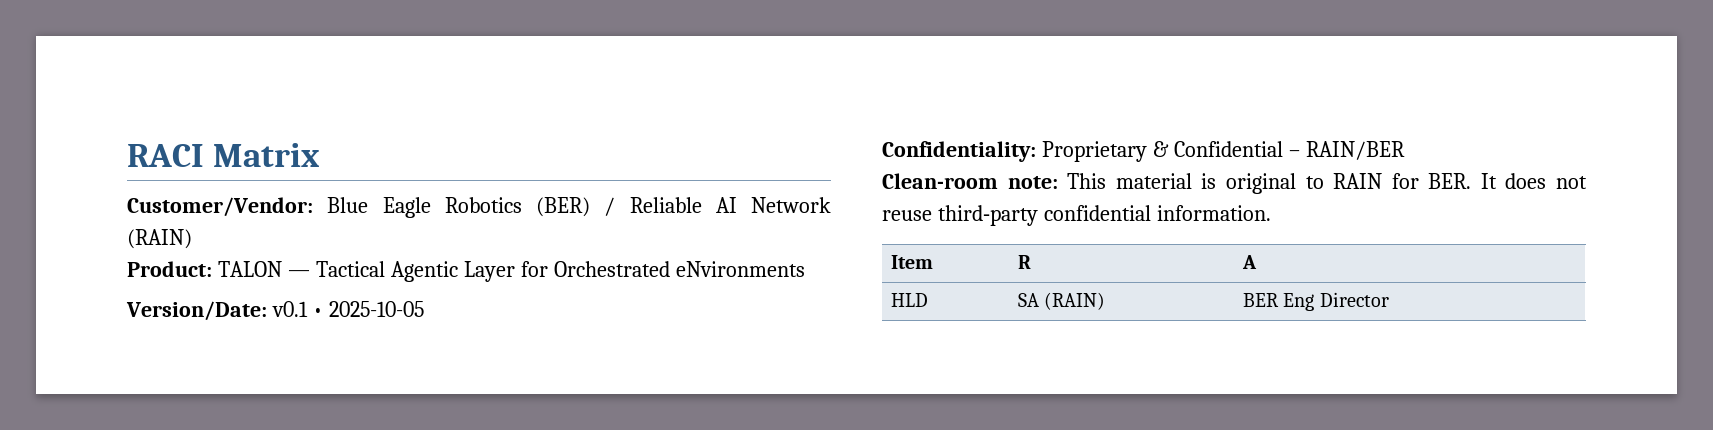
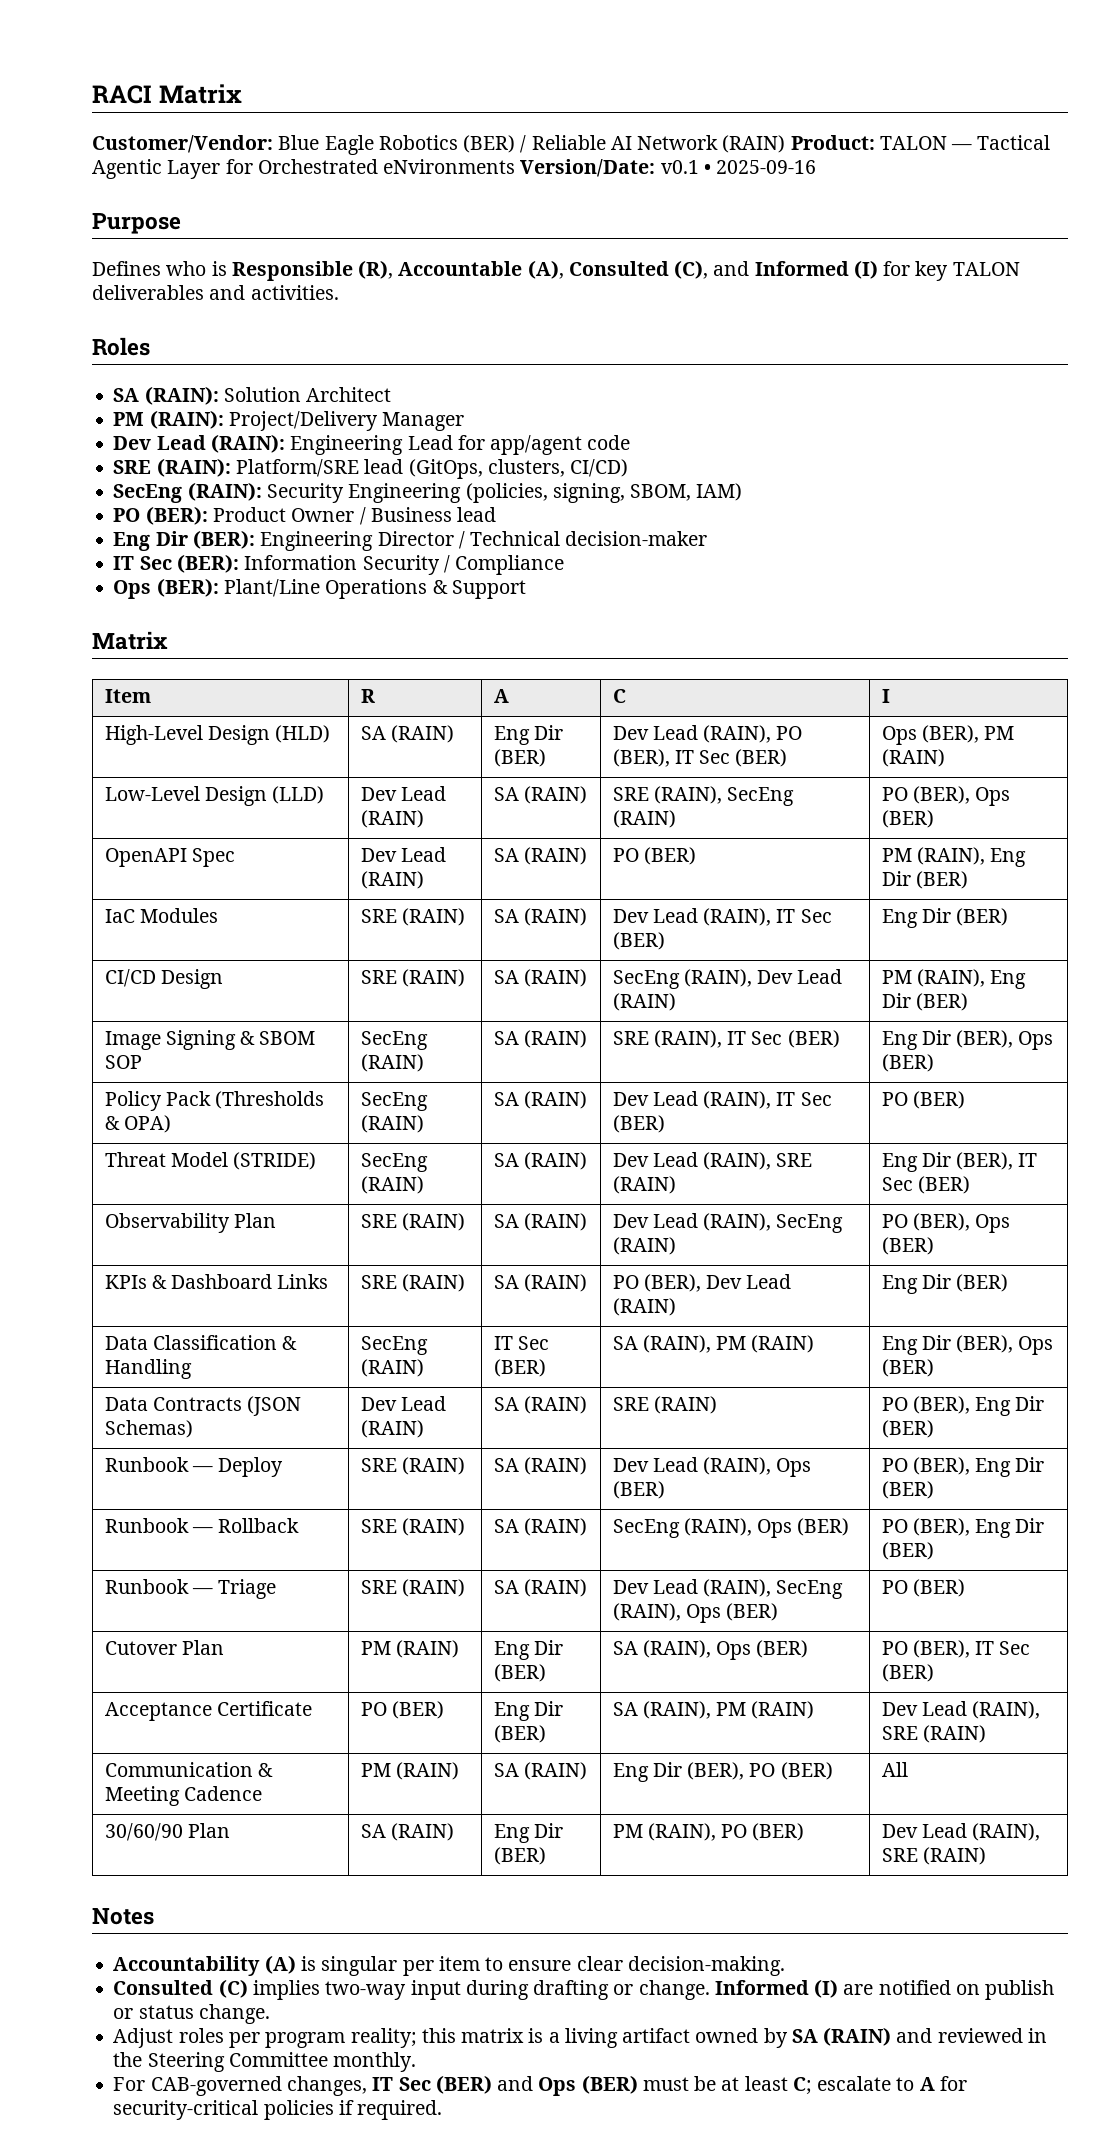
(192, 239) // -> (786, 144) none
(805, 269) // -> (516, 166) none
[328,301,424,317] [882,141,1405,162] [882,173,1587,194] [882,205,1271,226] [890,255,933,269] [1017,255,1031,269] [1241,255,1257,269] [890,293,928,307] [1017,292,1106,310] [1242,292,1389,311] 2025-10-05 // Confidentiality: Proprietary & Confidential – RAIN/BER // Clean-room note: This material is original to RAIN for BER. It does not reuse third‑party confidential information. // Item | R | A // HLD | SA (RAIN) | BER Eng Director -> [716,160,817,174] [92,213,181,234] [92,260,1020,281] [92,285,339,300] [92,337,150,356] [113,386,392,405] [113,410,465,431] [113,434,631,455] [113,458,629,479] [113,482,743,503] [113,506,497,525] [113,530,708,551] [113,554,565,575] [113,578,526,599] [92,631,168,650] [104,689,151,703] [360,689,375,703] [493,689,509,703] [612,689,626,703] [881,689,890,703] [104,725,331,745] [360,725,454,743] [493,725,563,745] [493,749,546,767] [612,725,803,743] [612,749,788,767] [881,725,1015,745] [881,749,945,767] [104,786,325,806] [360,786,446,801] [360,810,424,828] [493,786,587,804] [612,786,795,806] [612,810,676,828] [881,786,1011,806] [881,810,934,828] [104,848,235,867] [360,847,446,862] [360,871,424,889] [493,847,587,865] [612,847,696,865] [881,847,1027,867] [881,871,968,889] [104,908,218,923] [360,908,465,926] [493,908,587,926] [612,908,832,926] [612,932,665,950] [881,908,1009,928] [104,969,223,989] [360,969,465,987] [493,969,587,987] [612,969,843,989] [612,993,676,1011] [881,969,1027,989] [881,993,968,1011] [104,1030,316,1050] [104,1055,142,1069] [360,1031,428,1050] [360,1054,424,1072] [493,1030,587,1048] [612,1030,840,1048] [881,1030,1054,1050] [881,1054,934,1072] [104,1091,325,1111] [104,1115,171,1133] [360,1092,428,1111] [360,1115,424,1133] [493,1091,587,1109] [612,1091,832,1109] [612,1115,665,1133] [881,1091,965,1109] [104,1152,317,1170] [360,1153,428,1172] [360,1176,424,1194] [493,1152,587,1170] [612,1152,813,1170] [612,1176,676,1194] [881,1152,1038,1172] [881,1176,970,1194] [104,1213,276,1233] [360,1213,465,1231] [493,1213,587,1231] [612,1213,844,1233] [612,1237,676,1255] [881,1213,1011,1233] [881,1237,934,1255] [104,1274,329,1289] [360,1274,465,1292] [493,1274,587,1292] [612,1274,792,1292] [612,1298,676,1316] [881,1274,1009,1294] [104,1335,298,1350] [104,1359,192,1379] [360,1336,428,1355] [360,1359,424,1377] [493,1336,549,1350] [493,1359,546,1377] [612,1335,815,1353] [881,1335,1054,1355] [881,1359,934,1377] [104,1396,302,1416] [104,1420,193,1438] [360,1396,446,1411] [360,1420,424,1438] [493,1396,587,1414] [612,1396,717,1414] [881,1396,1045,1416] [881,1420,934,1438] [104,1457,284,1477] [360,1457,465,1475] [493,1457,587,1475] [612,1457,812,1477] [612,1481,665,1499] [881,1457,1045,1477] [881,1481,934,1499] [104,1518,300,1533] [360,1518,465,1536] [493,1518,587,1536] [612,1518,850,1538] [881,1518,1045,1538] [881,1542,934,1560] [104,1579,277,1599] [360,1579,465,1597] [493,1579,587,1597] [612,1579,844,1599] [612,1603,779,1623] [881,1579,965,1597] [104,1640,224,1655] [360,1640,459,1658] [493,1640,563,1660] [493,1664,546,1682] [612,1640,809,1660] [881,1640,1031,1658] [881,1664,934,1682] [104,1701,312,1721] [360,1701,444,1719] [493,1701,563,1721] [493,1725,546,1743] [612,1701,815,1719] [881,1701,1041,1719] [881,1725,986,1743] [104,1762,273,1777] [104,1786,262,1806] [360,1762,459,1780] [493,1762,587,1780] [612,1762,833,1782] [881,1762,908,1777] [104,1823,230,1841] [360,1823,454,1841] [493,1823,563,1843] [493,1847,546,1865] [612,1823,805,1841] [881,1823,1041,1841] [881,1847,986,1865] [92,1908,154,1925] [113,1955,785,1976] [113,1979,1055,2000] [113,2004,270,2024] [113,2027,1047,2048] [113,2052,417,2072] [113,2075,967,2096] [113,2100,443,2120] 2025-09-16 // Purpose // Defines who is Responsible (R), Accountable (A), Consulted (C), and Informed (I) for key TALON deliverables and activities. // Roles // SA (RAIN): Solution Architect // PM (RAIN): Project/Delivery Manager // Dev Lead (RAIN): Engineering Lead for app/agent code // SRE (RAIN): Platform/SRE lead (GitOps, clusters, CI/CD) // SecEng (RAIN): Security Engineering (policies, signing, SBOM, IAM) // PO (BER): Product Owner / Business lead // Eng Dir (BER): Engineering Director / Technical decision-maker // IT Sec (BER): Information Security / Compliance // Ops (BER): Plant/Line Operations & Support // Matrix // Item | R | A | C | I // High‑Level Design (HLD) | SA (RAIN) | Eng Dir (BER) | Dev Lead (RAIN), PO (BER), IT Sec (BER) | Ops (BER), PM (RAIN) // Low‑Level Design (LLD) | Dev Lead (RAIN) | SA (RAIN) | SRE (RAIN), SecEng (RAIN) | PO (BER), Ops (BER) // OpenAPI Spec | Dev Lead (RAIN) | SA (RAIN) | PO (BER) | PM (RAIN), Eng Dir (BER) // IaC Modules | SRE (RAIN) | SA (RAIN) | Dev Lead (RAIN), IT Sec (BER) | Eng Dir (BER) // CI/CD Design | SRE (RAIN) | SA (RAIN) | SecEng (RAIN), Dev Lead (RAIN) | PM (RAIN), Eng Dir (BER) // Image Signing & SBOM SOP | SecEng (RAIN) | SA (RAIN) | SRE (RAIN), IT Sec (BER) | Eng Dir (BER), Ops (BER) // Policy Pack (Thresholds & OPA) | SecEng (RAIN) | SA (RAIN) | Dev Lead (RAIN), IT Sec (BER) | PO (BER) // Threat Model (STRIDE) | SecEng (RAIN) | SA (RAIN) | Dev Lead (RAIN), SRE (RAIN) | Eng Dir (BER), IT Sec (BER) // Observability Plan | SRE (RAIN) | SA (RAIN) | Dev Lead (RAIN), SecEng (RAIN) | PO (BER), Ops (BER) // KPIs & Dashboard Links | SRE (RAIN) | SA (RAIN) | PO (BER), Dev Lead (RAIN) | Eng Dir (BER) // Data Classification & Handling | SecEng (RAIN) | IT Sec (BER) | SA (RAIN), PM (RAIN) | Eng Dir (BER), Ops (BER) // Data Contracts (JSON Schemas) | Dev Lead (RAIN) | SA (RAIN) | SRE (RAIN) | PO (BER), Eng Dir (BER) // Runbook — Deploy | SRE (RAIN) | SA (RAIN) | Dev Lead (RAIN), Ops (BER) | PO (BER), Eng Dir (BER) // Runbook — Rollback | SRE (RAIN) | SA (RAIN) | SecEng (RAIN), Ops (BER) | PO (BER), Eng Dir (BER) // Runbook — Triage | SRE (RAIN) | SA (RAIN) | Dev Lead (RAIN), SecEng (RAIN), Ops (BER) | PO (BER) // Cutover Plan | PM (RAIN) | Eng Dir (BER) | SA (RAIN), Ops (BER) | PO (BER), IT Sec (BER) // Acceptance Certificate | PO (BER) | Eng Dir (BER) | SA (RAIN), PM (RAIN) | Dev Lead (RAIN), SRE (RAIN) // Communication & Meeting Cadence | PM (RAIN) | SA (RAIN) | Eng Dir (BER), PO (BER) | All // 30/60/90 Plan | SA (RAIN) | Eng Dir (BER) | PM (RAIN), PO (BER) | Dev Lead (RAIN), SRE (RAIN) // Notes // Accountability (A) is singular per item to ensure clear decision‑making. // Consulted (C) implies two‑way input during drafting or change. Informed (I) are notified on publish or status change. // Adjust roles per program reality; this matrix is a living artifact owned by SA (RAIN) and reviewed in the Steering Committee monthly. // For CAB‑governed changes, IT Sec (BER) and Ops (BER) must be at least C; escalate to A for security‑critical policies if required.

